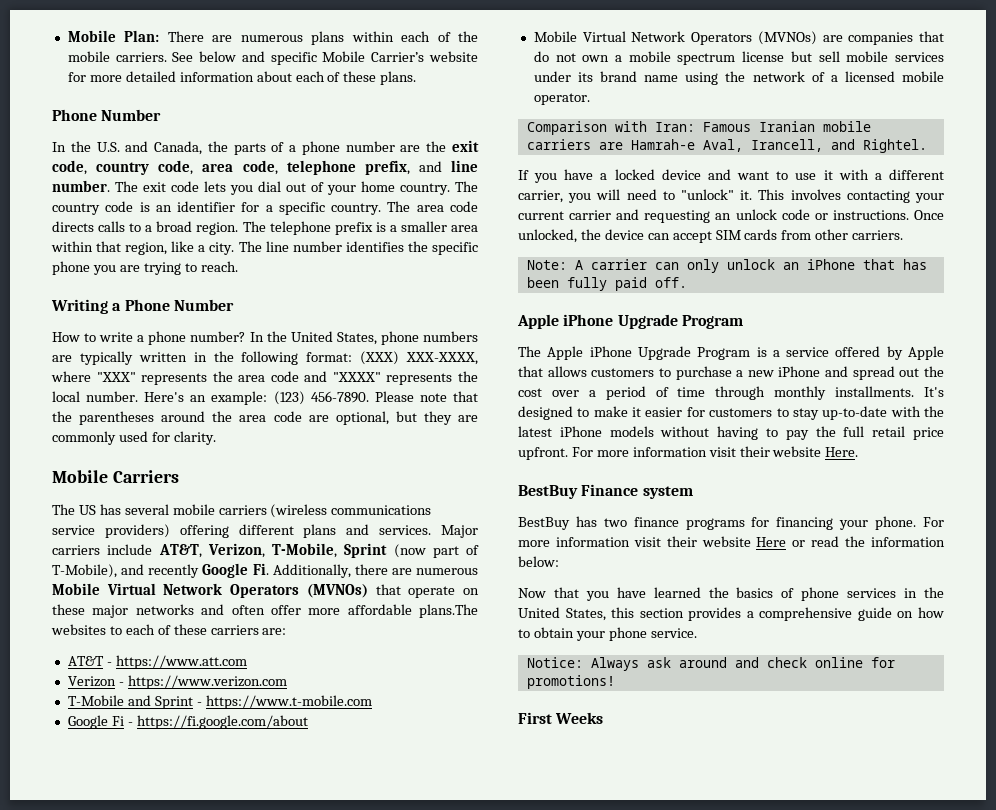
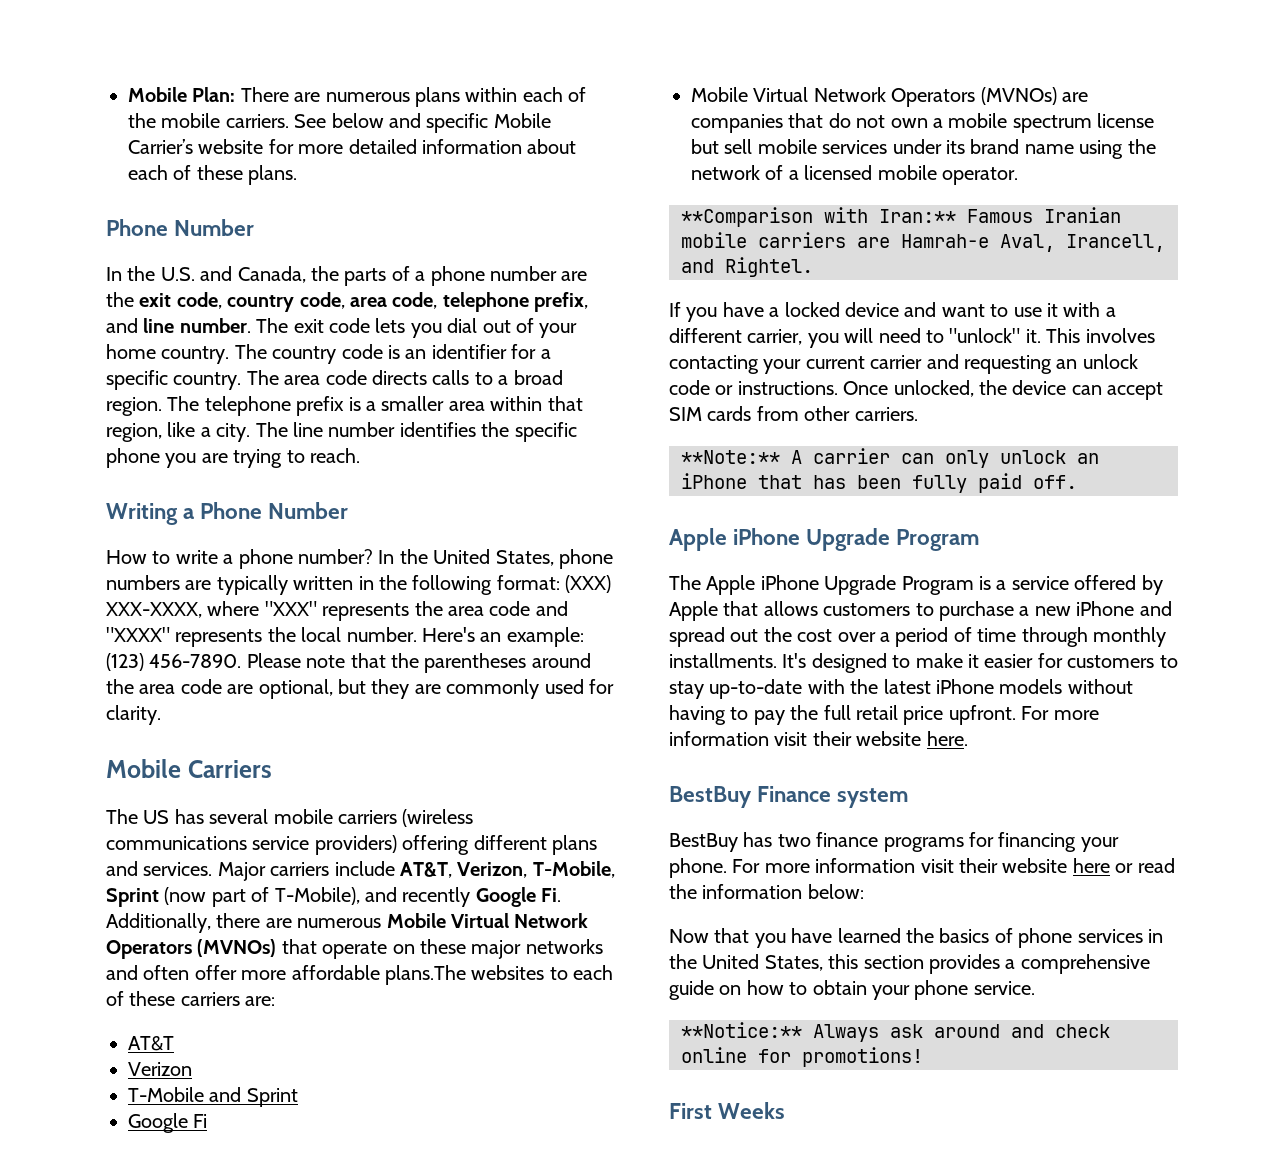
[106,655,247,669] - https://www.att.com -> (174, 1043) none
[118,675,287,689] - https://www.verizon.com -> (192, 1069) none
[196,695,372,709] - https://www.t-mobile.com -> (298, 1097) none
[127,715,308,729] - https://fi.google.com/about -> (208, 1121) none
[526,121,695,135] Comparison with Iran: -> [681,207,956,227] **Comparison with Iran:**
[526,260,567,270] Note: -> [681,450,780,464] **Note:**
[825,447,859,457] Here. -> [926,731,968,746] here.
[756,537,787,547] Here -> [1072,858,1110,873] here
[526,657,583,668] Notice: -> [681,1022,802,1038] **Notice:**

